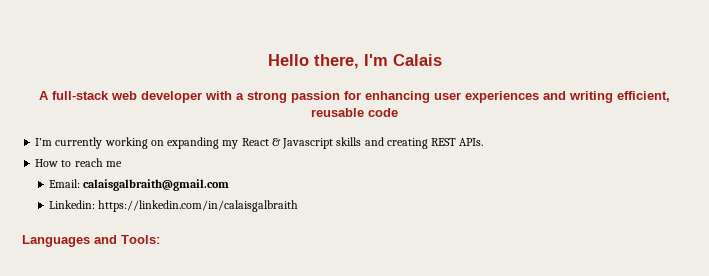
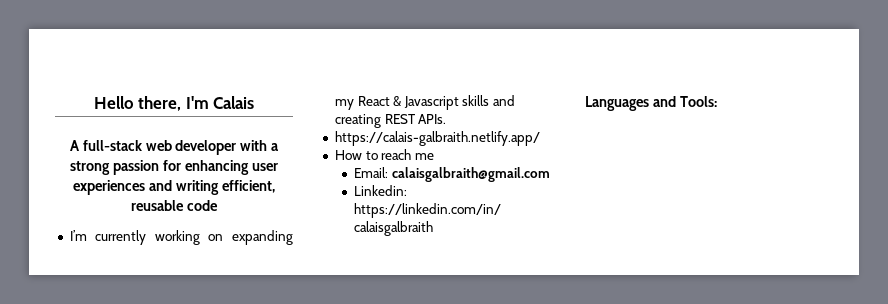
(484, 142) none -> [334,131,540,146] // https://calais-galbraith.netlify.app/

